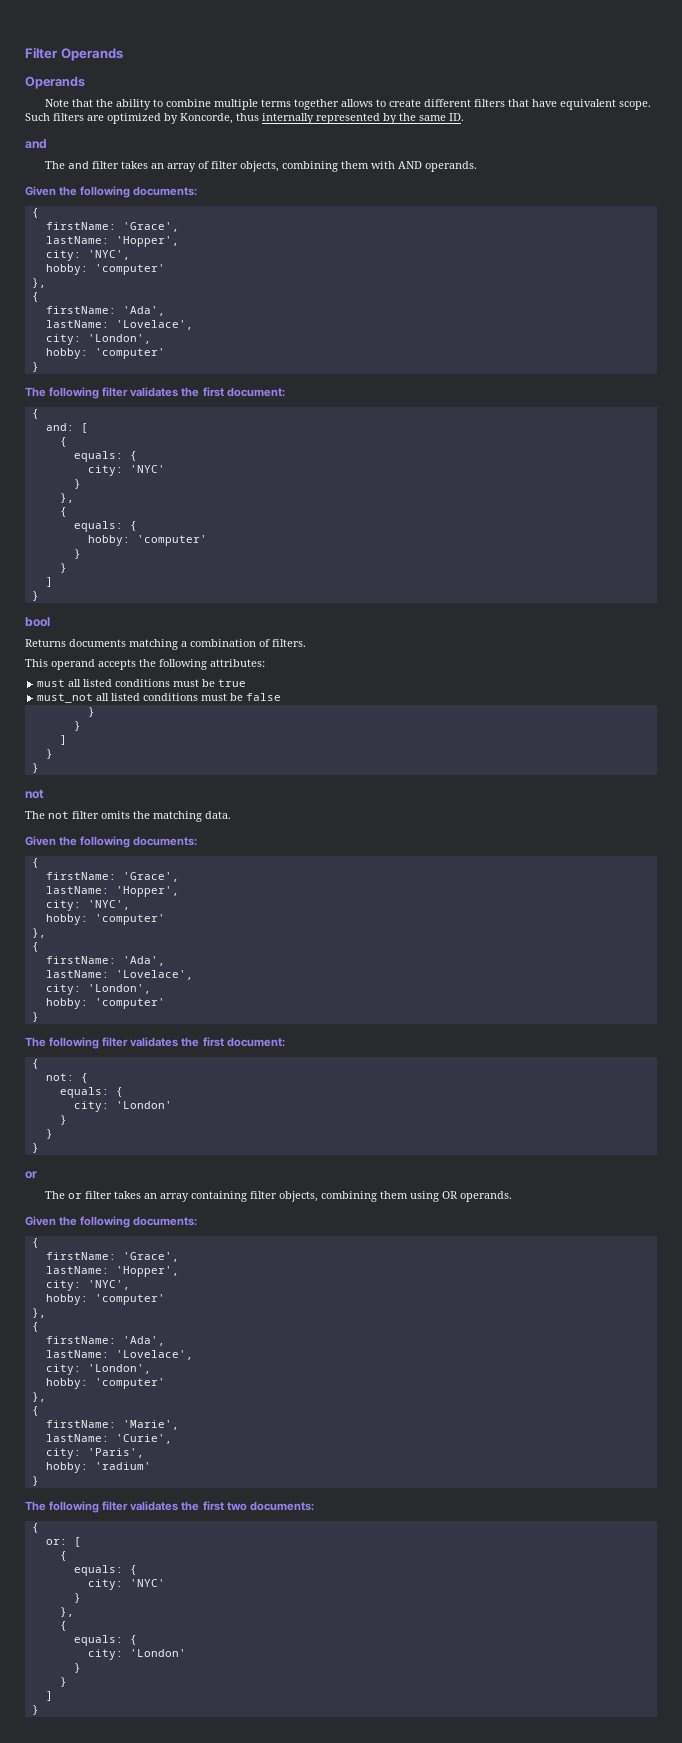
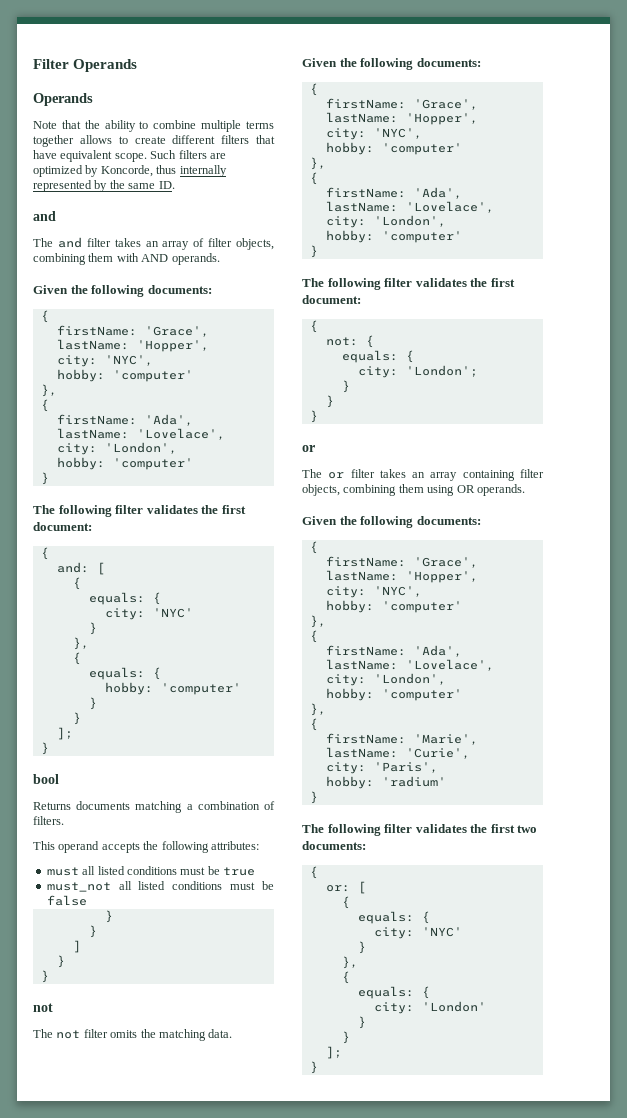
[45,577,53,587] ] -> [56,727,73,740] ];
[115,1101,172,1109] 'London' -> [405,365,478,377] 'London';
[45,1691,53,1701] ] -> [325,1046,342,1059] ];

